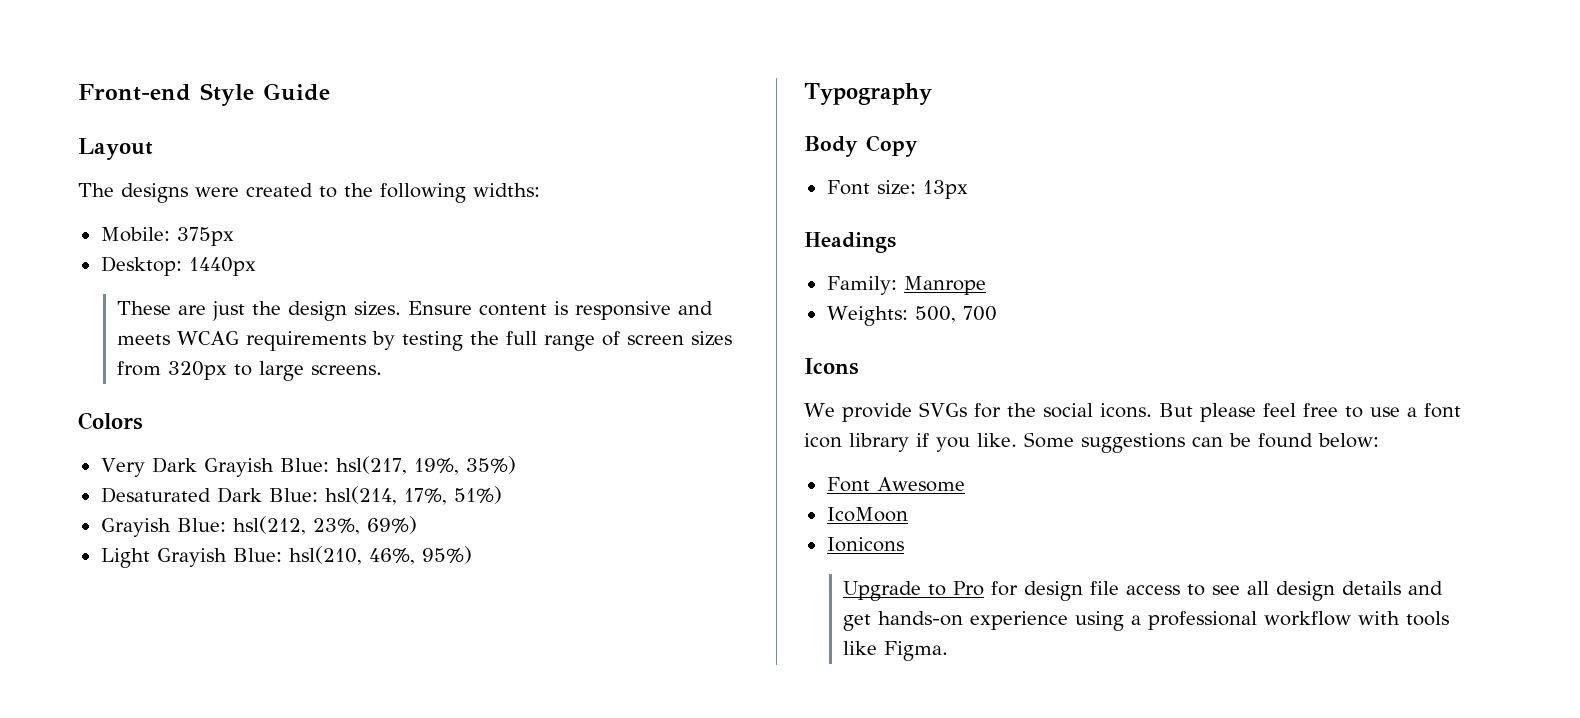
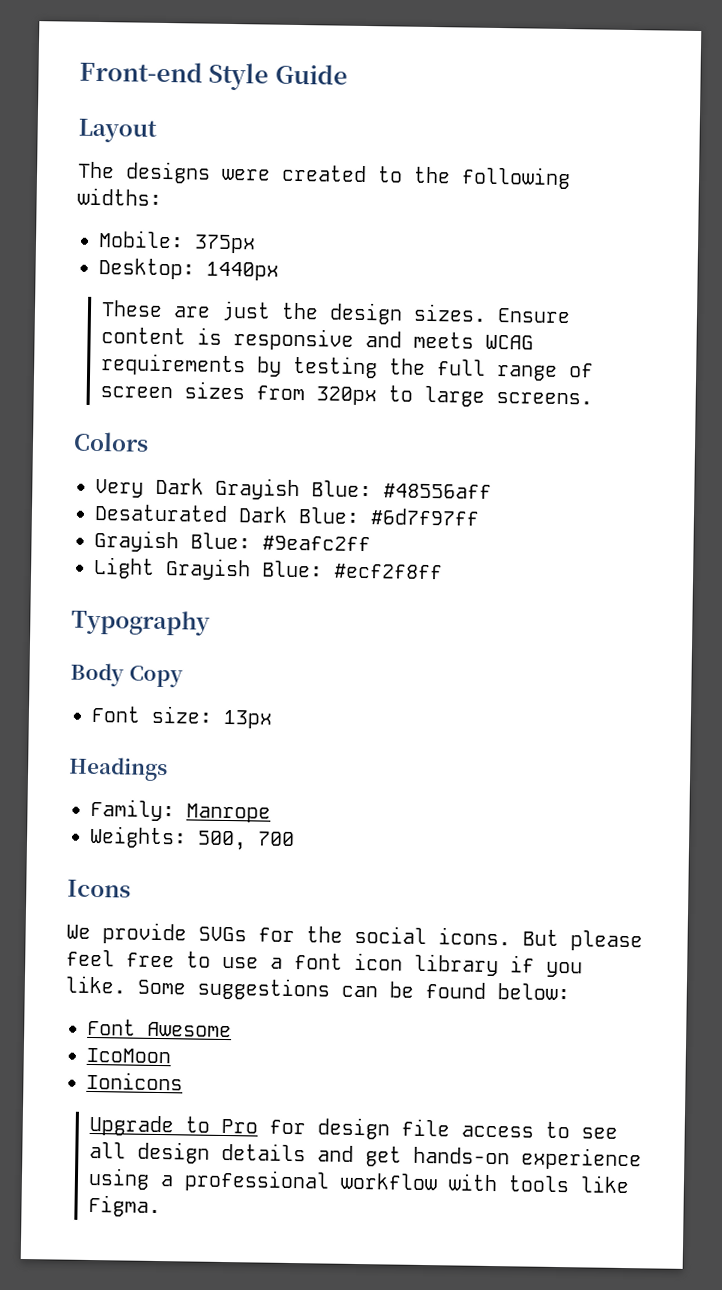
[335,456,516,475] hsl(217, 19%, 35%) -> [383,483,492,499] #48556aff
[324,486,502,505] [100,516,417,537] hsl(214, 17%, 51%) // Grayish Blue: hsl(212, 23%, 69%) -> [370,508,480,526] [94,529,371,553] #6d7f97ff // Grayish Blue: #9eafc2ff
[288,546,472,565] hsl(210, 46%, 95%) -> [334,563,443,580] #ecf2f8ff

